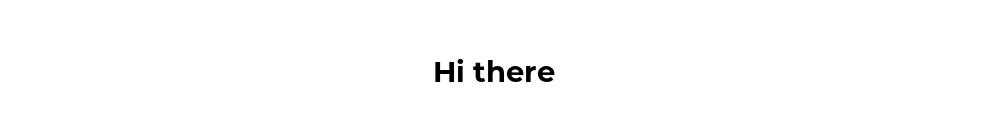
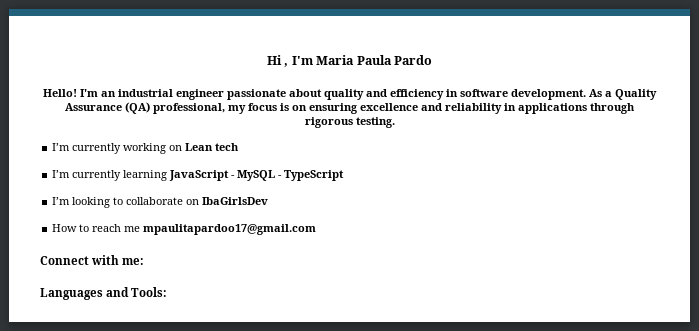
[472,60,555,82] there -> [284,55,432,67] [43,89,657,100] [65,102,635,114] [304,117,395,128] [52,143,240,154] [52,170,345,181] [52,197,269,208] [52,224,317,235] [40,255,145,265] [40,287,168,300] , I'm Maria Paula Pardo // Hello! I'm an industrial engineer passionate about quality and efficiency in software development. As a Quality Assurance (QA) professional, my focus is on ensuring excellence and reliability in applications through rigorous testing. // I’m currently working on Lean tech // I’m currently learning JavaScript - MySQL - TypeScript // I’m looking to collaborate on IbaGirlsDev // How to reach me mpaulitapardoo17@gmail.com // Connect with me: // Languages and Tools:

